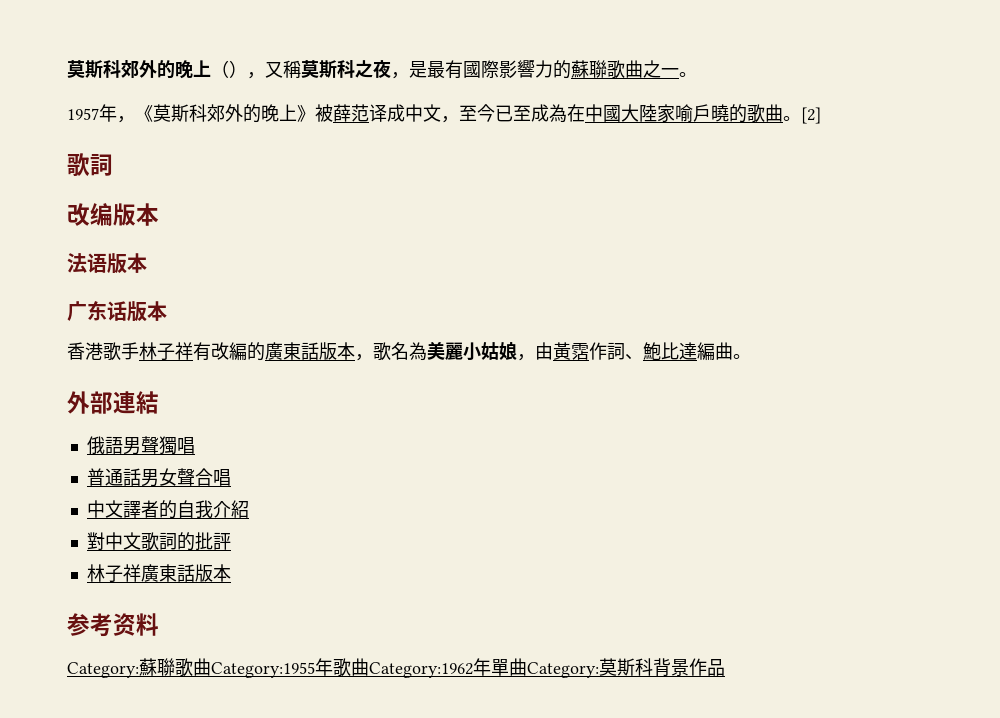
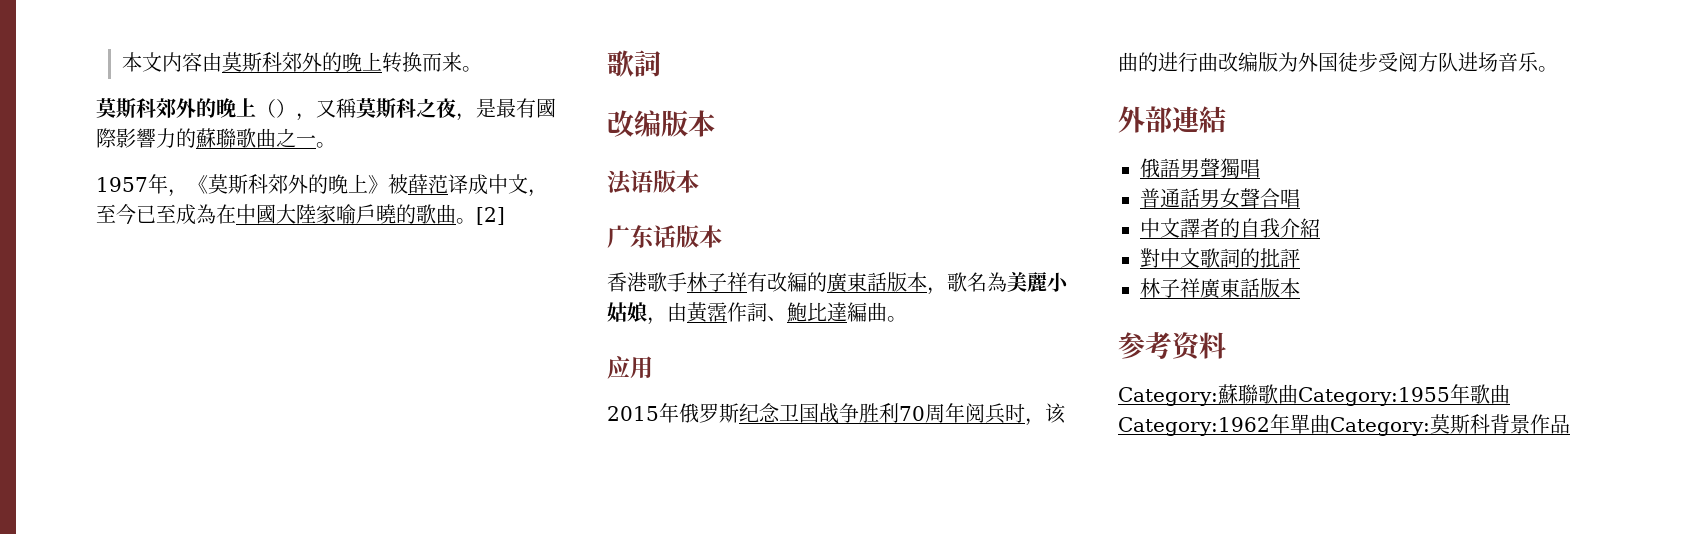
(67, 69) none -> [122,52,483,73] 本文内容由莫斯科郊外的晚上转换而来。 //
(751, 356) none -> [607,356,653,379] [607,403,1066,426] [1118,52,1558,72] // 应用 // 2015年俄罗斯纪念卫国战争胜利70周年阅兵时，该曲的进行曲改编版为外国徒步受阅方队进场音乐。

